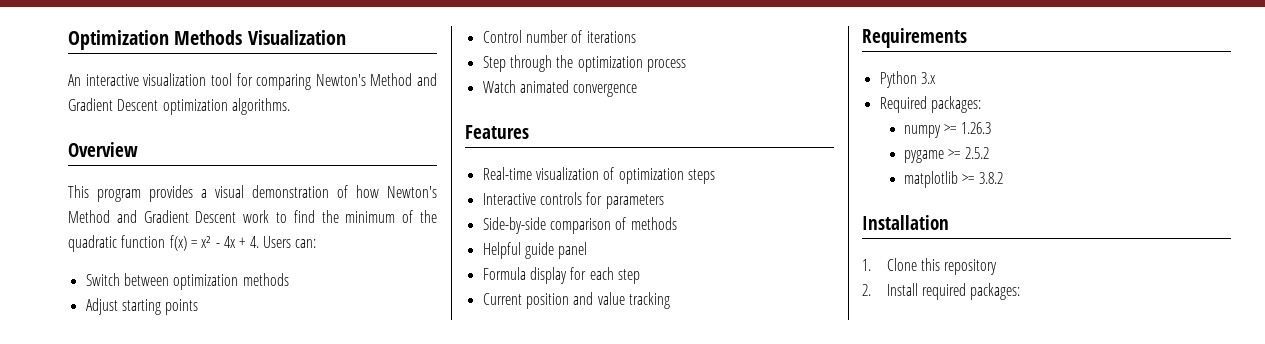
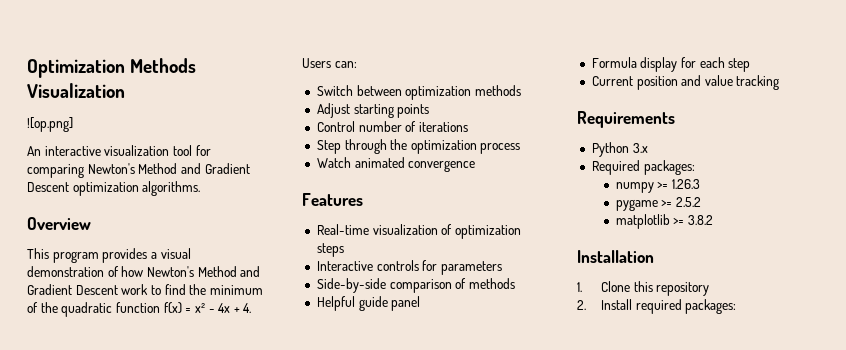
(346, 37) none -> [27,117,73,132] // ![op.png]

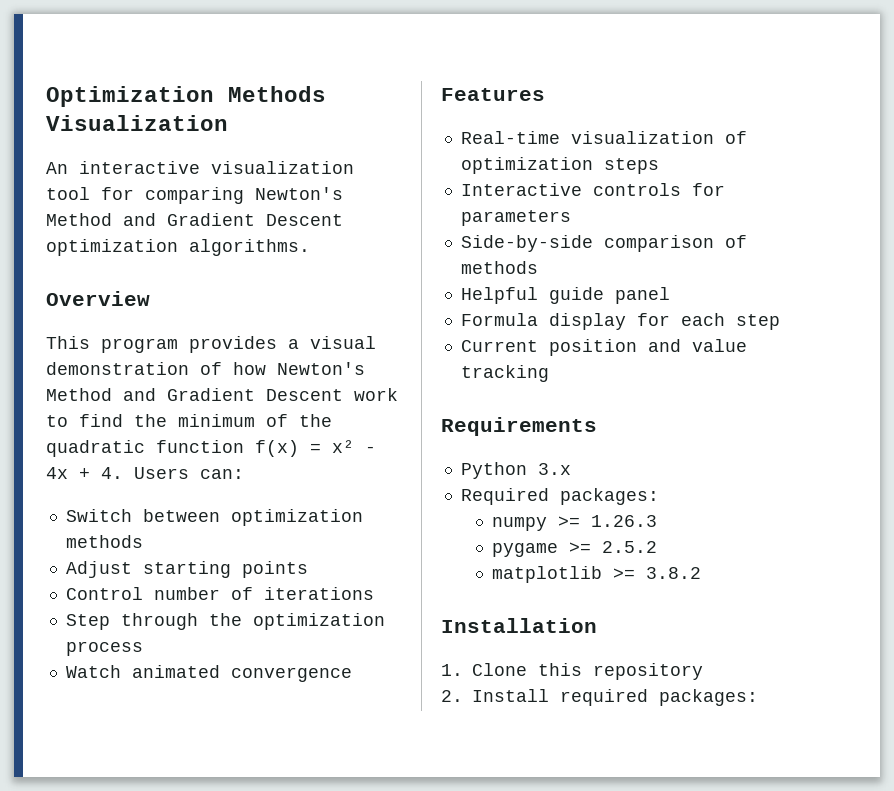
[27,117,73,132] // ![op.png] -> (228, 123) none

